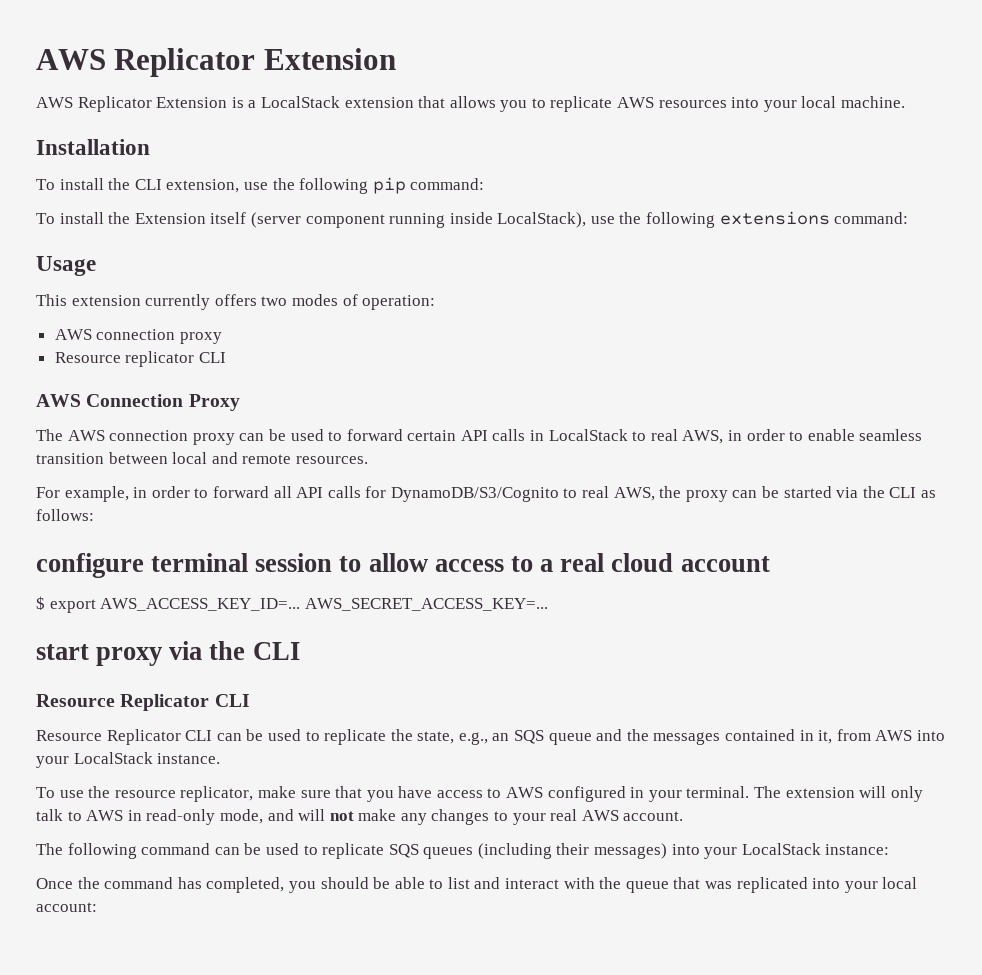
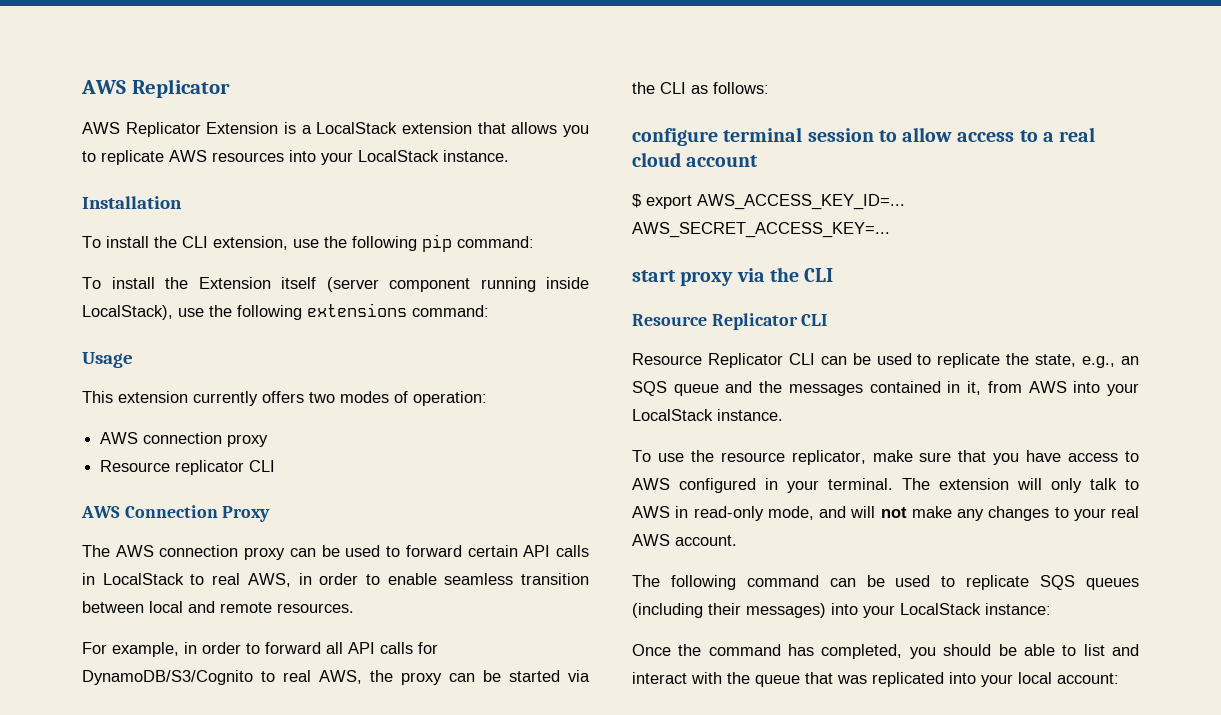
[36,48,396,77] AWS Replicator Extension -> [81,79,230,98] AWS Replicator
[801,96,906,108] local machine. -> [358,150,509,162] LocalStack instance.

